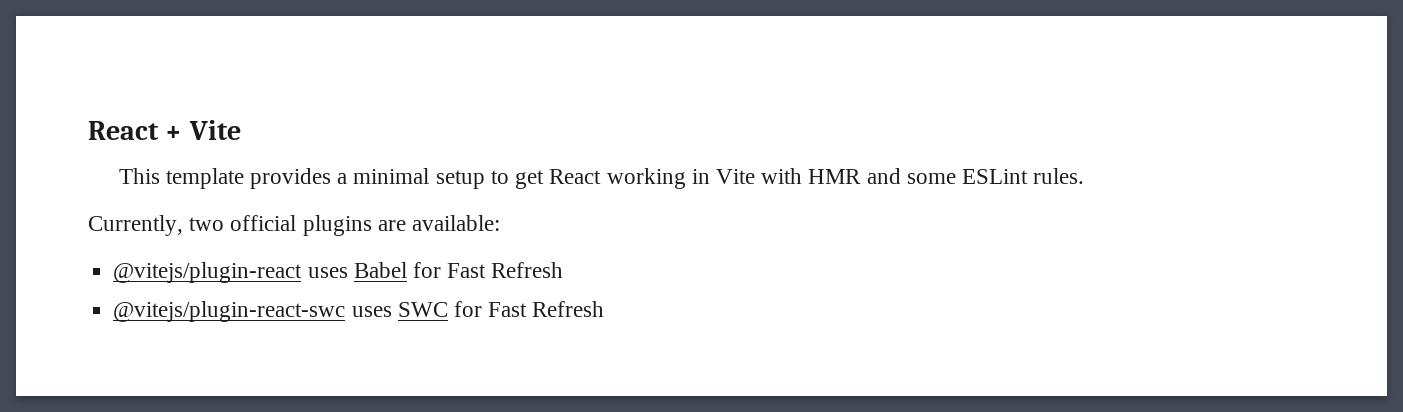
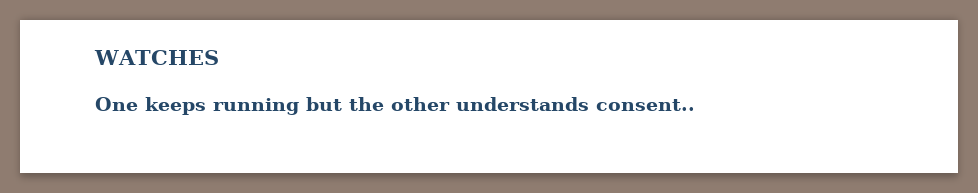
[88,120,241,140] [118,168,1085,189] [88,215,501,236] [113,262,564,283] [113,301,605,322] React + Vite // This template provides a minimal setup to get React working in Vite with HMR and some ESLint rules. // Currently, two official plugins are available: // @vitejs/plugin-react uses Babel for Fast Refresh // @vitejs/plugin-react-swc uses SWC for Fast Refresh -> [94,50,219,65] [95,97,695,115] WATCHES // One keeps running but the other understands consent..

